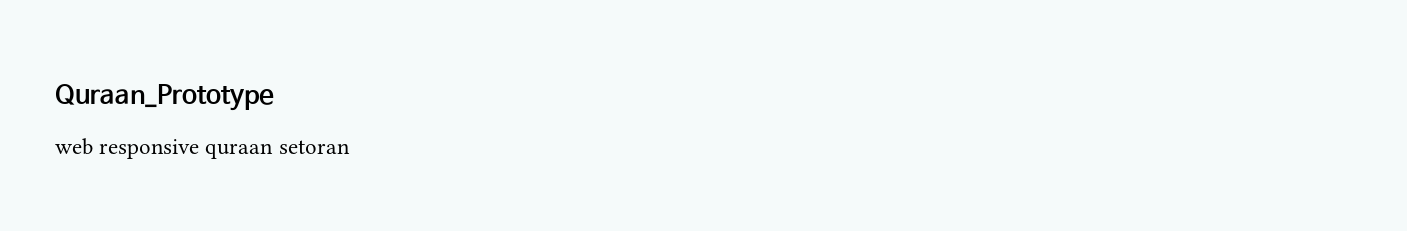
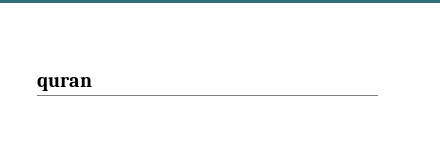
[55,84,274,111] [55,138,350,159] Quraan_Prototype // web responsive quraan setoran -> [37,76,92,91] quran

